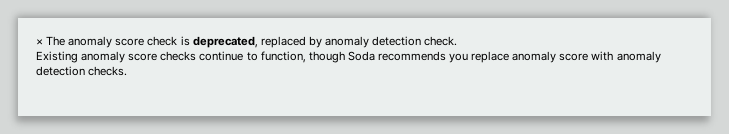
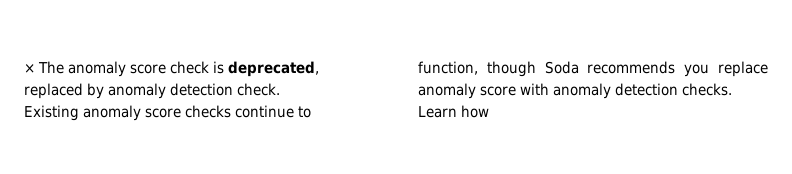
(128, 71) none -> [418,105,490,118] Learn how

